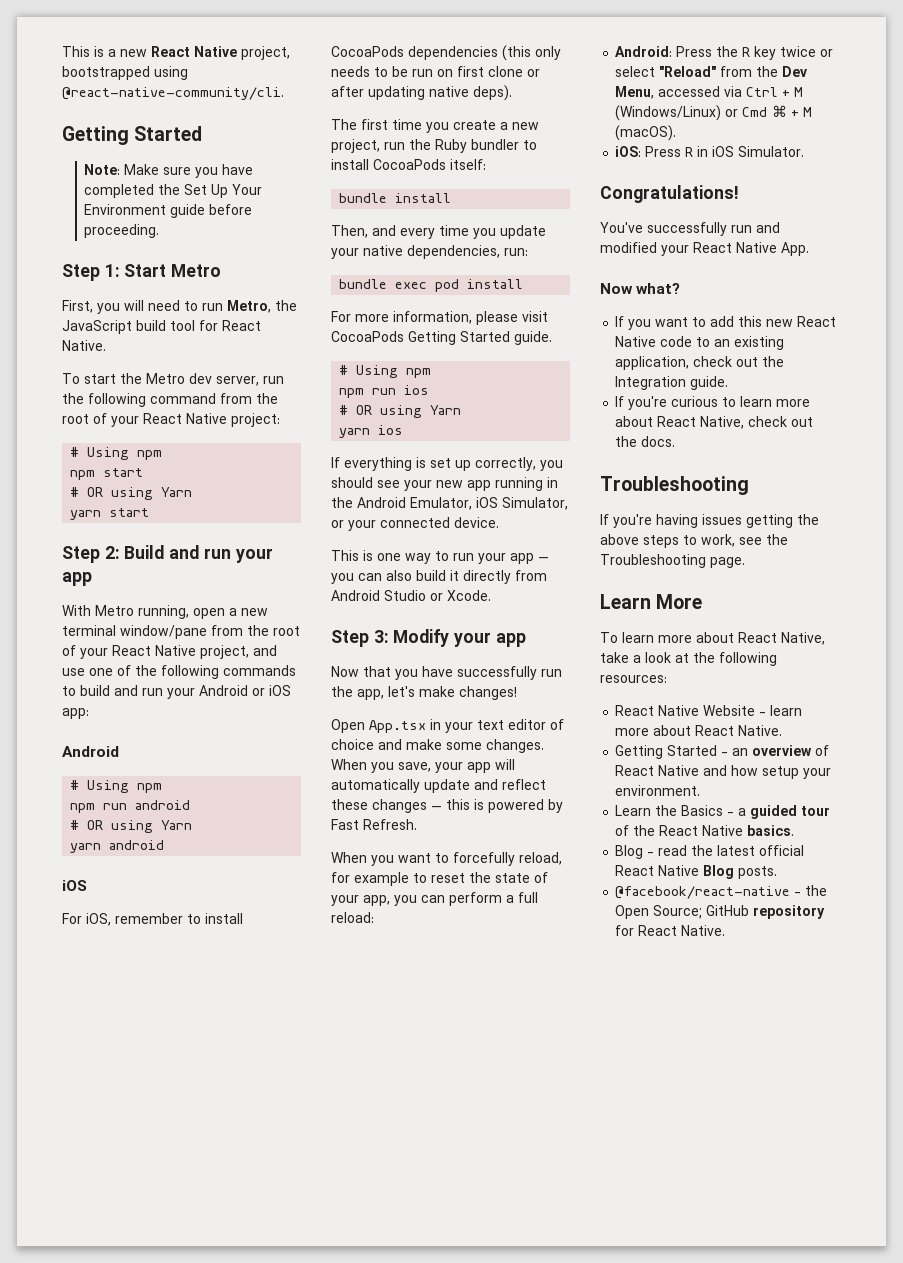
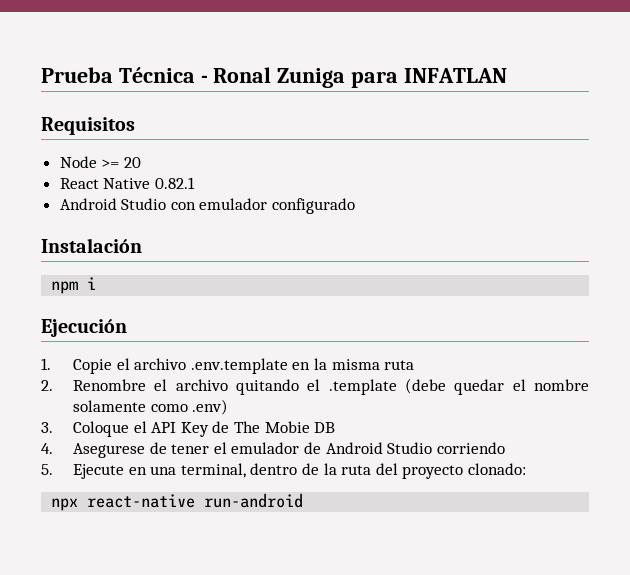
[62,46,290,60] [62,66,188,80] [62,87,284,100] [62,126,203,145] [84,164,254,178] [84,184,263,198] [84,204,253,218] [84,224,160,238] [62,264,222,281] [62,300,297,314] [62,320,261,334] [62,340,106,351] [62,373,284,386] [62,393,278,407] [62,413,280,427] [70,447,163,460] [70,468,144,480] [70,487,193,500] [70,508,150,520] [62,545,273,563] [62,572,92,586] [62,605,268,619] [62,625,300,639] [62,645,277,659] [62,665,296,679] [62,685,291,699] [62,708,89,719] [62,746,119,757] [70,780,163,793] [70,800,191,813] [70,820,193,833] [70,840,165,853] [62,880,87,891] [62,913,243,926] [331,45,561,61] [331,66,540,77] [331,85,512,101] [331,119,539,133] [331,139,537,153] [331,159,486,170] [339,193,452,203] [331,225,546,239] [331,245,528,259] [339,279,524,292] [331,311,548,325] [331,331,552,345] [339,365,432,378] [339,385,430,398] [339,405,462,418] [339,425,404,438] [331,457,563,471] [331,477,558,491] [331,497,568,510] [331,517,499,531] [331,550,549,564] [331,570,547,584] [331,590,491,601] [331,629,526,647] [331,666,562,680] [331,686,517,700] [331,719,564,733] [331,739,544,753] [331,759,515,773] [331,779,546,793] [331,799,563,813] [331,819,417,830] [331,852,562,866] [331,872,548,886] [331,892,538,906] [331,912,374,923] [615,46,834,60] [615,66,808,77] [615,86,804,99] [615,105,813,121] [615,125,677,141] [615,146,805,157] [600,185,739,203] [600,222,780,236] [600,242,809,256] [600,283,681,294] [615,316,837,330] [615,336,785,350] [615,356,785,370] [615,376,729,390] [615,396,811,410] [615,416,814,429] [615,436,676,447] [600,476,749,495] [600,514,819,528] [600,534,788,548] [600,554,745,568] [600,594,703,609] [600,632,825,645] [600,652,777,666] [600,675,667,683] [615,705,803,716] [615,725,783,736] [615,745,830,759] [615,765,832,779] [615,785,701,796] [615,805,831,819] [615,825,795,836] [615,845,805,859] [615,865,778,879] [615,885,828,899] [615,905,826,919] [615,925,726,936] This is a new React Native project, bootstrapped using @react-native-community/cli. // Getting Started // Note: Make sure you have completed the Set Up Your Environment guide before proceeding. // Step 1: Start Metro // First, you will need to run Metro, the JavaScript build tool for React Native. // To start the Metro dev server, run the following command from the root of your React Native project: // # Using npm // npm start // # OR using Yarn // yarn start // Step 2: Build and run your app // With Metro running, open a new terminal window/pane from the root of your React Native project, and use one of the following commands to build and run your Android or iOS app: // Android // # Using npm // npm run android // # OR using Yarn // yarn android // iOS // For iOS, remember to install CocoaPods dependencies (this only needs to be run on first clone or after updating native deps). // The first time you create a new project, run the Ruby bundler to install CocoaPods itself: // bundle install // Then, and every time you update your native dependencies, run: // bundle exec pod install // For more information, please visit CocoaPods Getting Started guide. // # Using npm // npm run ios // # OR using Yarn // yarn ios // If everything is set up correctly, you should see your new app running in the Android Emulator, iOS Simulator, or your connected device. // This is one way to run your app — you can also build it directly from Android Studio or Xcode. // Step 3: Modify your app // Now that you have successfully run the app, let's make changes! // Open App.tsx in your text editor of choice and make some changes. When you save, your app will automatically update and reflect these changes — this is powered by Fast Refresh. // When you want to forcefully reload, for example to reset the state of your app, you can perform a full reload: // Android: Press the R key twice or select "Reload" from the Dev Menu, accessed via Ctrl + M (Windows/Linux) or Cmd ⌘ + M (macOS). // iOS: Press R in iOS Simulator. // Congratulations! // You've successfully run and modified your React Native App. // Now what? // If you want to add this new React Native code to an existing application, check out the Integration guide. // If you're curious to learn more about React Native, check out the docs. // Troubleshooting // If you're having issues getting the above steps to work, see the Troubleshooting page. // Learn More // To learn more about React Native, take a look at the following resources: // React Native Website - learn more about React Native. // Getting Started - an overview of React Native and how setup your environment. // Learn the Basics - a guided tour of the React Native basics. // Blog - read the latest official React Native Blog posts. // @facebook/react-native - the Open Source; GitHub repository for React Native. -> [41,67,507,88] [41,117,135,135] [59,156,141,168] [59,177,195,189] [59,198,356,214] [41,238,142,253] [51,277,97,294] [41,319,127,337] [41,358,415,374] [41,378,589,395] [73,399,229,415] [41,421,336,437] [41,442,505,458] [41,463,527,479] [51,493,304,511] Prueba Técnica - Ronal Zuniga para INFATLAN // Requisitos // Node >= 20 // React Native 0.82.1 // Android Studio con emulador configurado // Instalación // npm i // Ejecución // 1. Copie el archivo .env.template en la misma ruta // 2. Renombre el archivo quitando el .template (debe quedar el nombre solamente como .env) // 3. Coloque el API Key de The Mobie DB // 4. Asegurese de tener el emulador de Android Studio corriendo // 5. Ejecute en una terminal, dentro de la ruta del proyecto clonado: // npx react-native run-android

